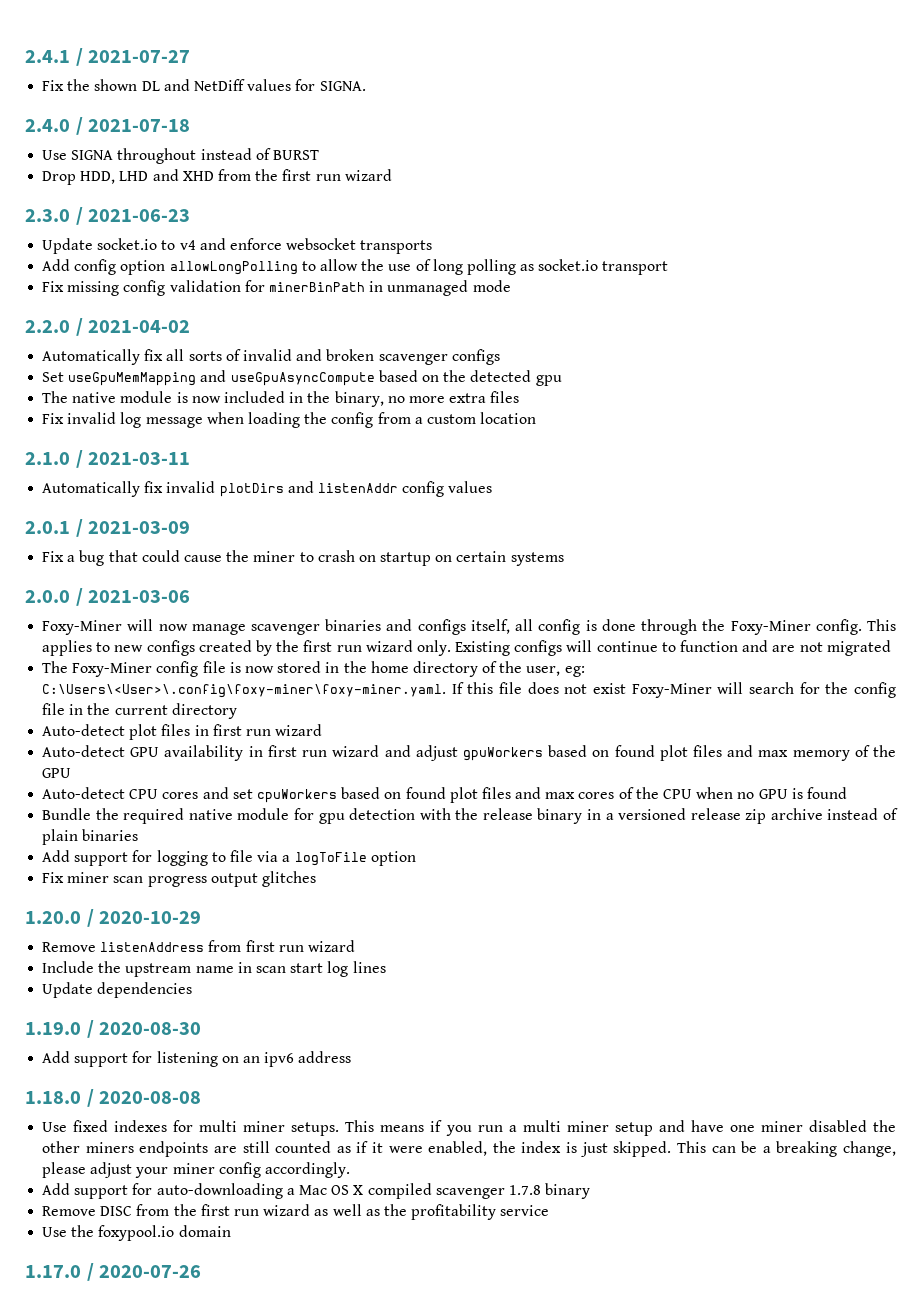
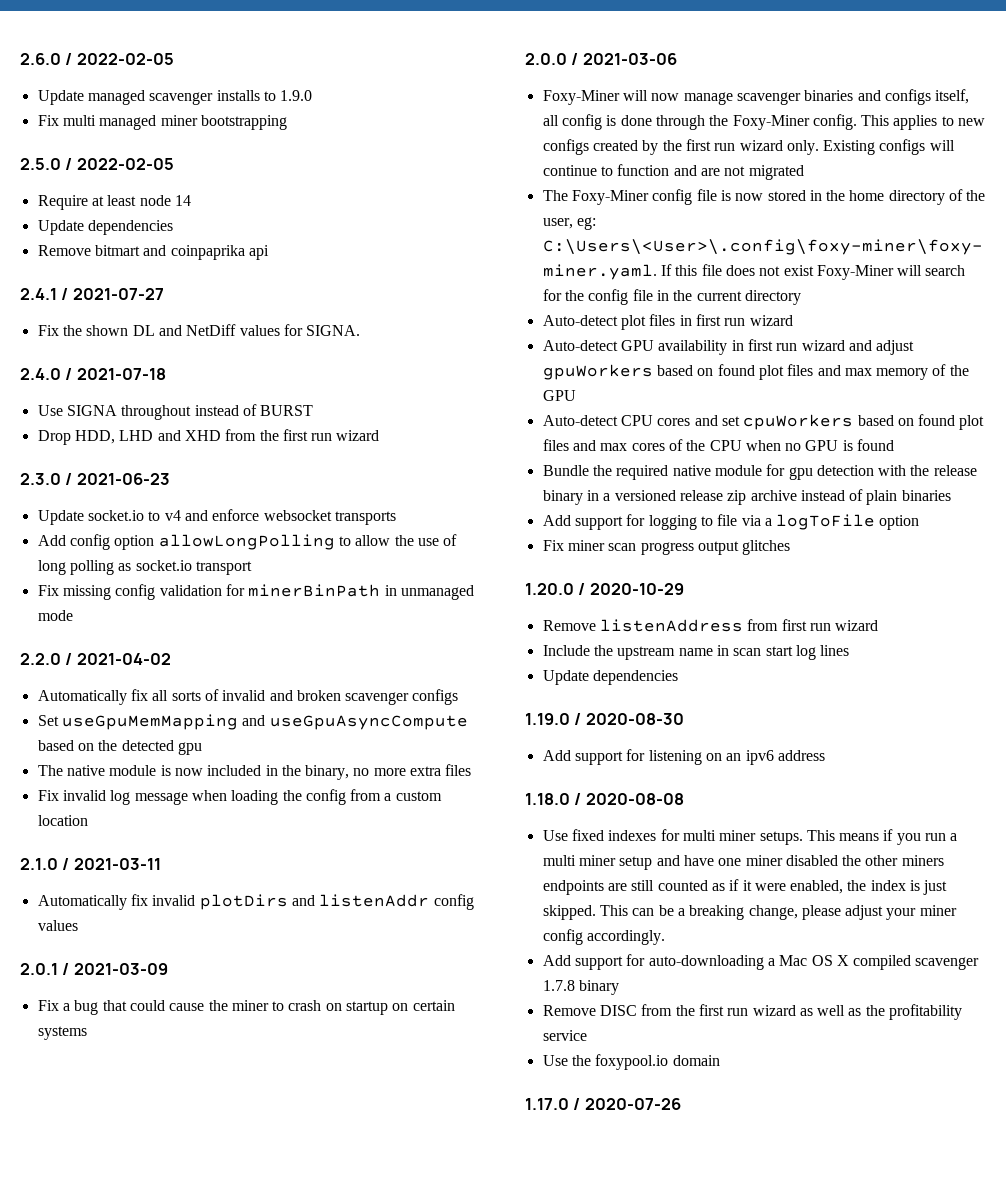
(25, 56) none -> [20,53,174,65] [37,90,313,105] [37,115,287,130] [20,158,174,170] [37,195,191,210] [37,220,173,235] [37,245,269,260] 2.6.0 / 2022-02-05 // Update managed scavenger installs to 1.9.0 // Fix multi managed miner bootstrapping // 2.5.0 / 2022-02-05 // Require at least node 14 // Update dependencies // Remove bitmart and coinpaprika api //

